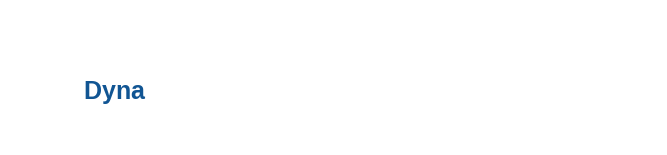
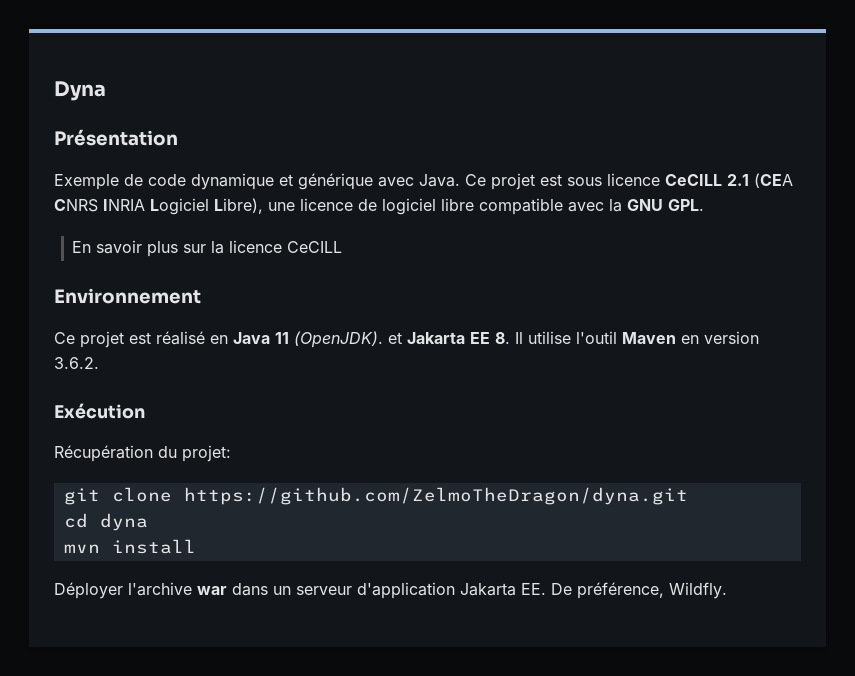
(146, 92) none -> [54,129,178,146] [54,173,793,190] [54,198,704,215] [72,240,343,257] [54,288,201,304] [54,331,759,348] [54,357,99,369] [54,403,145,419] [54,445,231,462] [63,487,688,505] [63,513,148,531] [63,539,196,554] [54,582,727,599] // Présentation // Exemple de code dynamique et générique avec Java. Ce projet est sous licence CeCILL 2.1 (CEA CNRS INRIA Logiciel Libre), une licence de logiciel libre compatible avec la GNU GPL. // En savoir plus sur la licence CeCILL // Environnement // Ce projet est réalisé en Java 11 (OpenJDK). et Jakarta EE 8. Il utilise l'outil Maven en version 3.6.2. // Exécution // Récupération du projet: // git clone https://github.com/ZelmoTheDragon/dyna.git // cd dyna // mvn install // Déployer l'archive war dans un serveur d'application Jakarta EE. De préférence, Wildfly.

